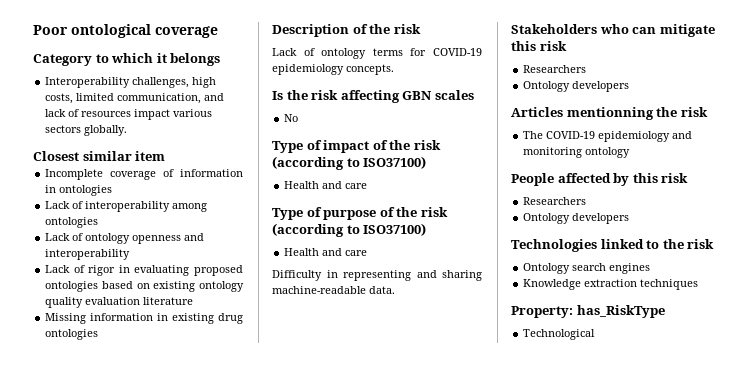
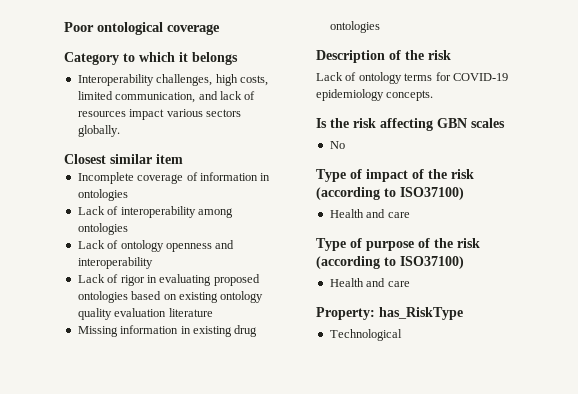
[272,270,482,281] [272,286,395,294] [511,24,715,37] [511,41,567,51] [523,65,587,73] [523,81,630,92] [511,107,708,120] [523,131,693,142] [523,147,631,158] [511,173,689,186] [523,197,587,205] [523,213,630,224] [511,239,715,252] [523,263,651,274] [523,279,699,290] // Difficulty in representing and sharing machine-readable data. // Stakeholders who can mitigate this risk // Researchers // Ontology developers // Articles mentionning the risk // The COVID-19 epidemiology and monitoring ontology // People affected by this risk // Researchers // Ontology developers // Technologies linked to the risk // Ontology search engines // Knowledge extraction techniques -> (410, 284) none

